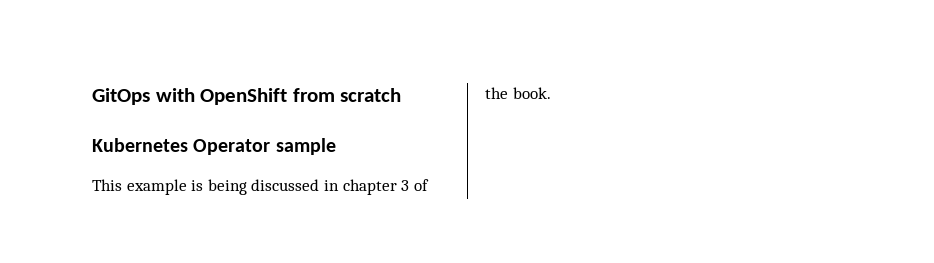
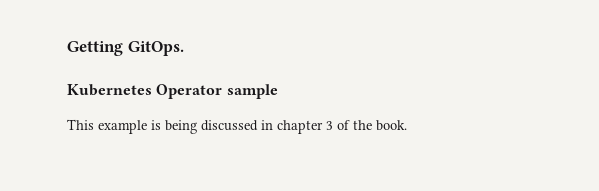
[92,88,402,105] GitOps with OpenShift from scratch -> [67,41,184,56] Getting GitOps.

